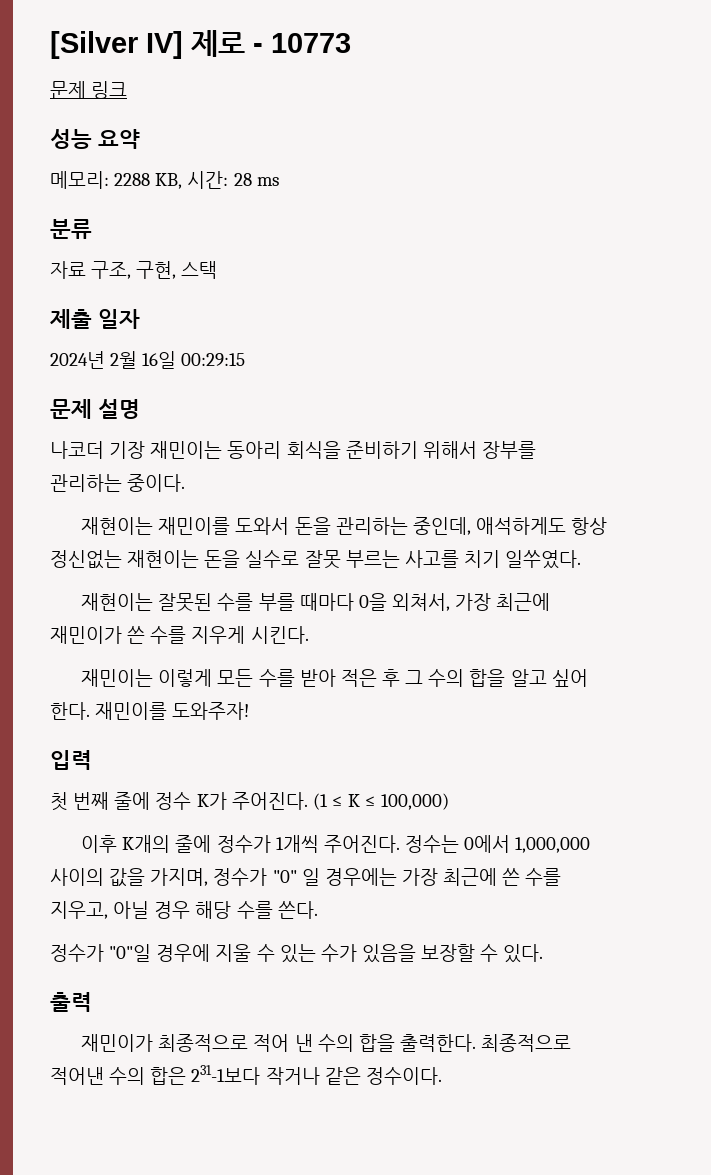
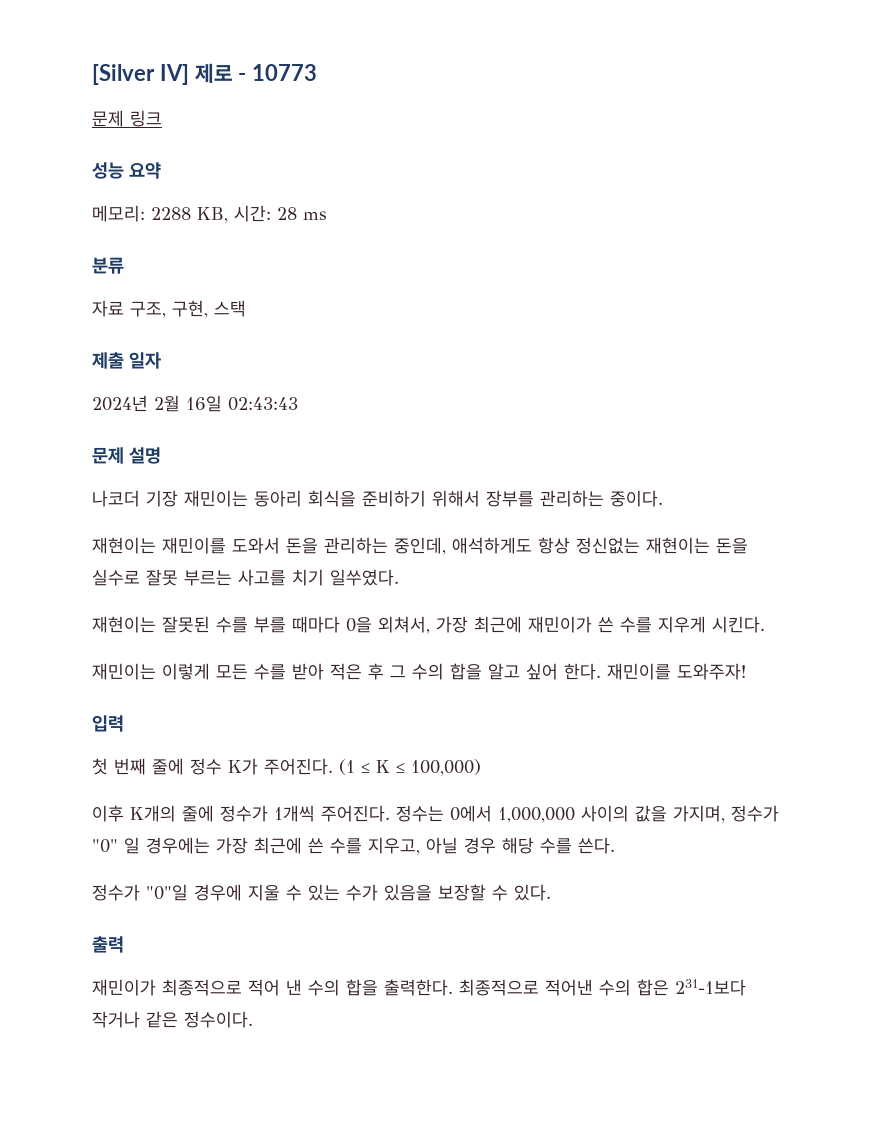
[181,353,246,366] 00:29:15 -> [228,397,298,411] 02:43:43

